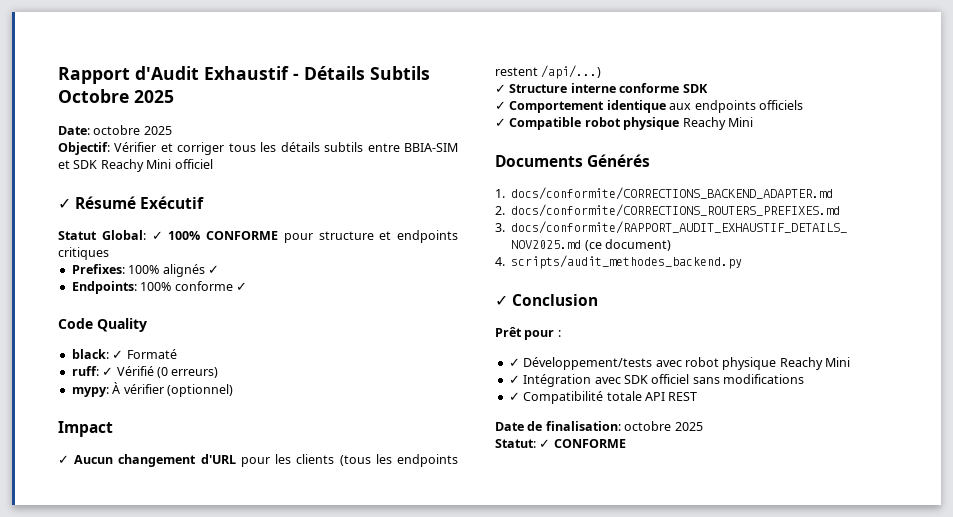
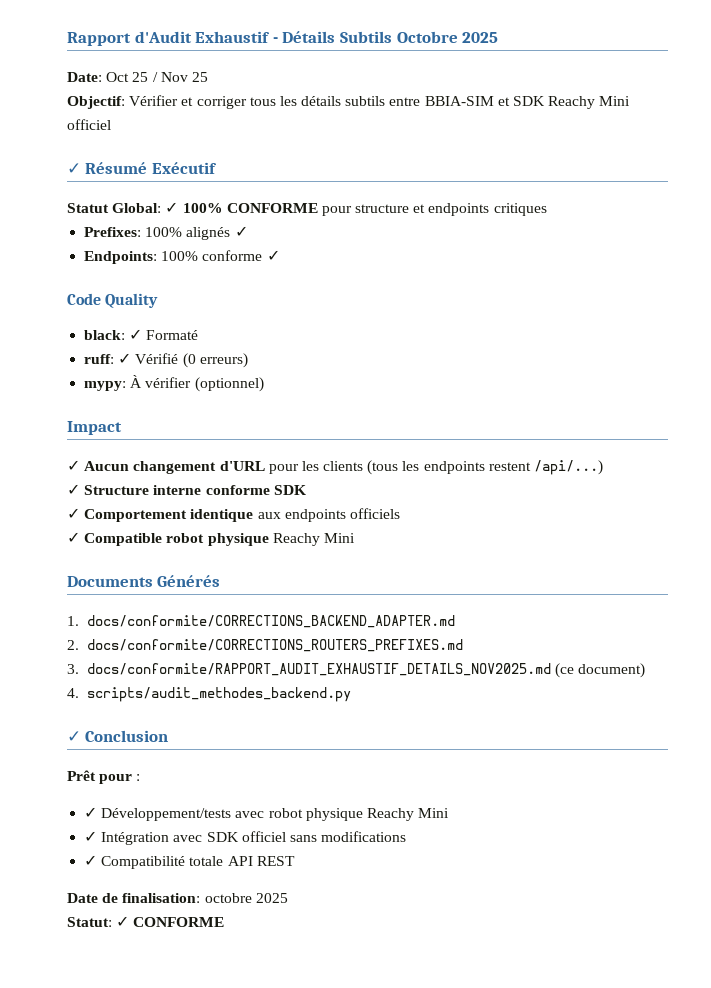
[93,125,172,135] octobre 2025 -> [106,72,208,82] Oct 25 / Nov 25

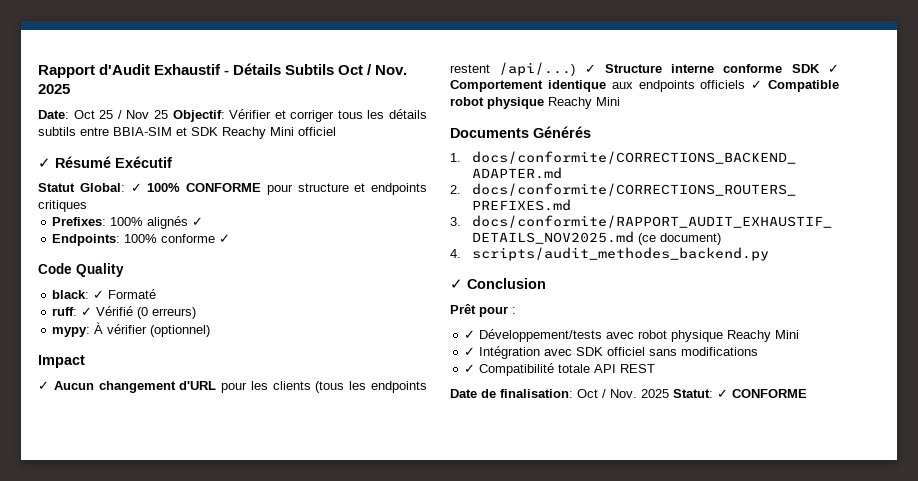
[396,31,458,43] Octobre -> [338,64,408,75] Oct / Nov.
(208, 77) // -> (168, 114) none
(604, 467) // -> (576, 69) none
(306, 490) // -> (820, 68) none
(400, 513) // -> (746, 84) none
[204,893,288,903] octobre 2025 // -> [577,389,669,398] Oct / Nov. 2025

